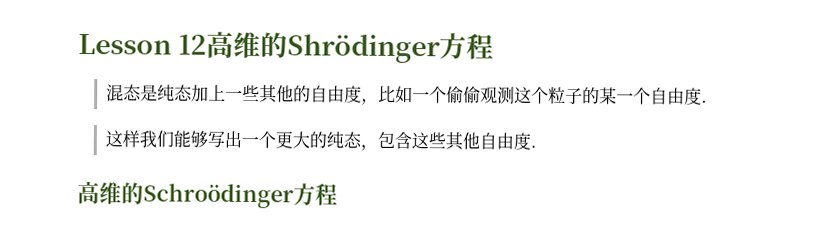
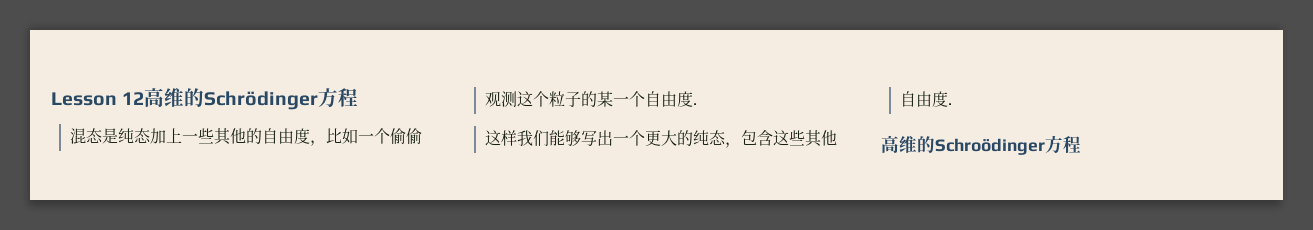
[287,33,442,64] Shrödinger -> [204,91,319,110] Schrödinger

